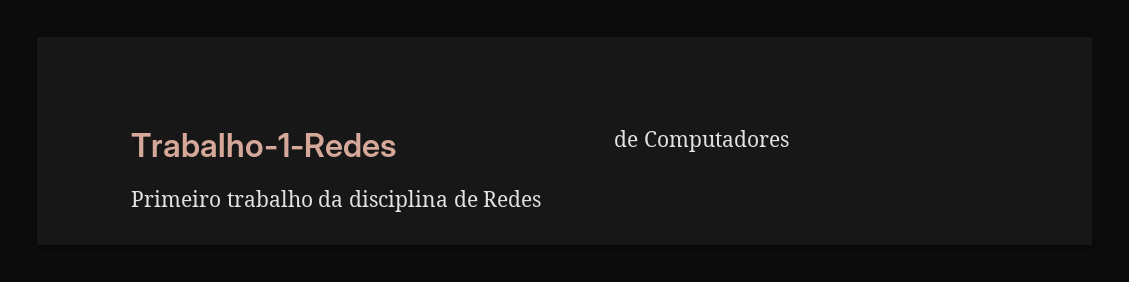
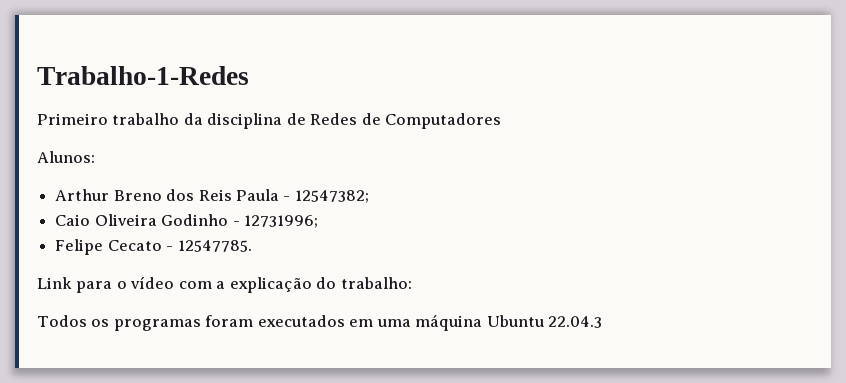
(789, 141) none -> [37,151,95,163] [55,189,369,203] [55,214,318,228] [55,239,252,255] [37,276,412,293] [37,314,603,331] // Alunos: // Arthur Breno dos Reis Paula - 12547382; // Caio Oliveira Godinho - 12731996; // Felipe Cecato - 12547785. // Link para o vídeo com a explicação do trabalho: // Todos os programas foram executados em uma máquina Ubuntu 22.04.3

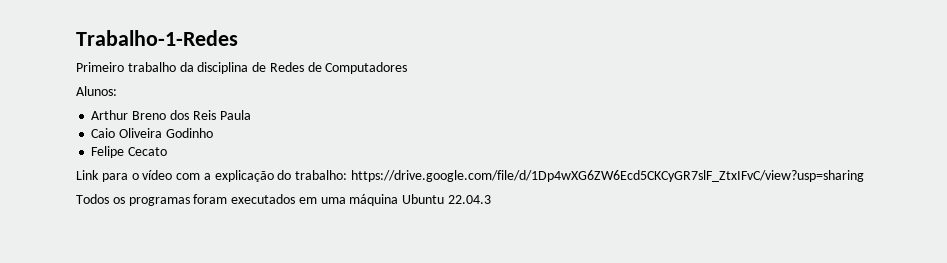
[283,190,369,203] - 12547382; -> (251, 115) none
[232,215,318,228] - 12731996; -> (213, 133) none
[166,240,252,252] - 12547785. -> (168, 151) none
(412, 283) none -> [351,170,865,182] https://drive.google.com/file/d/1Dp4wXG6ZW6Ecd5CKCyGR7slF_ZtxIFvC/view?usp=sharing

